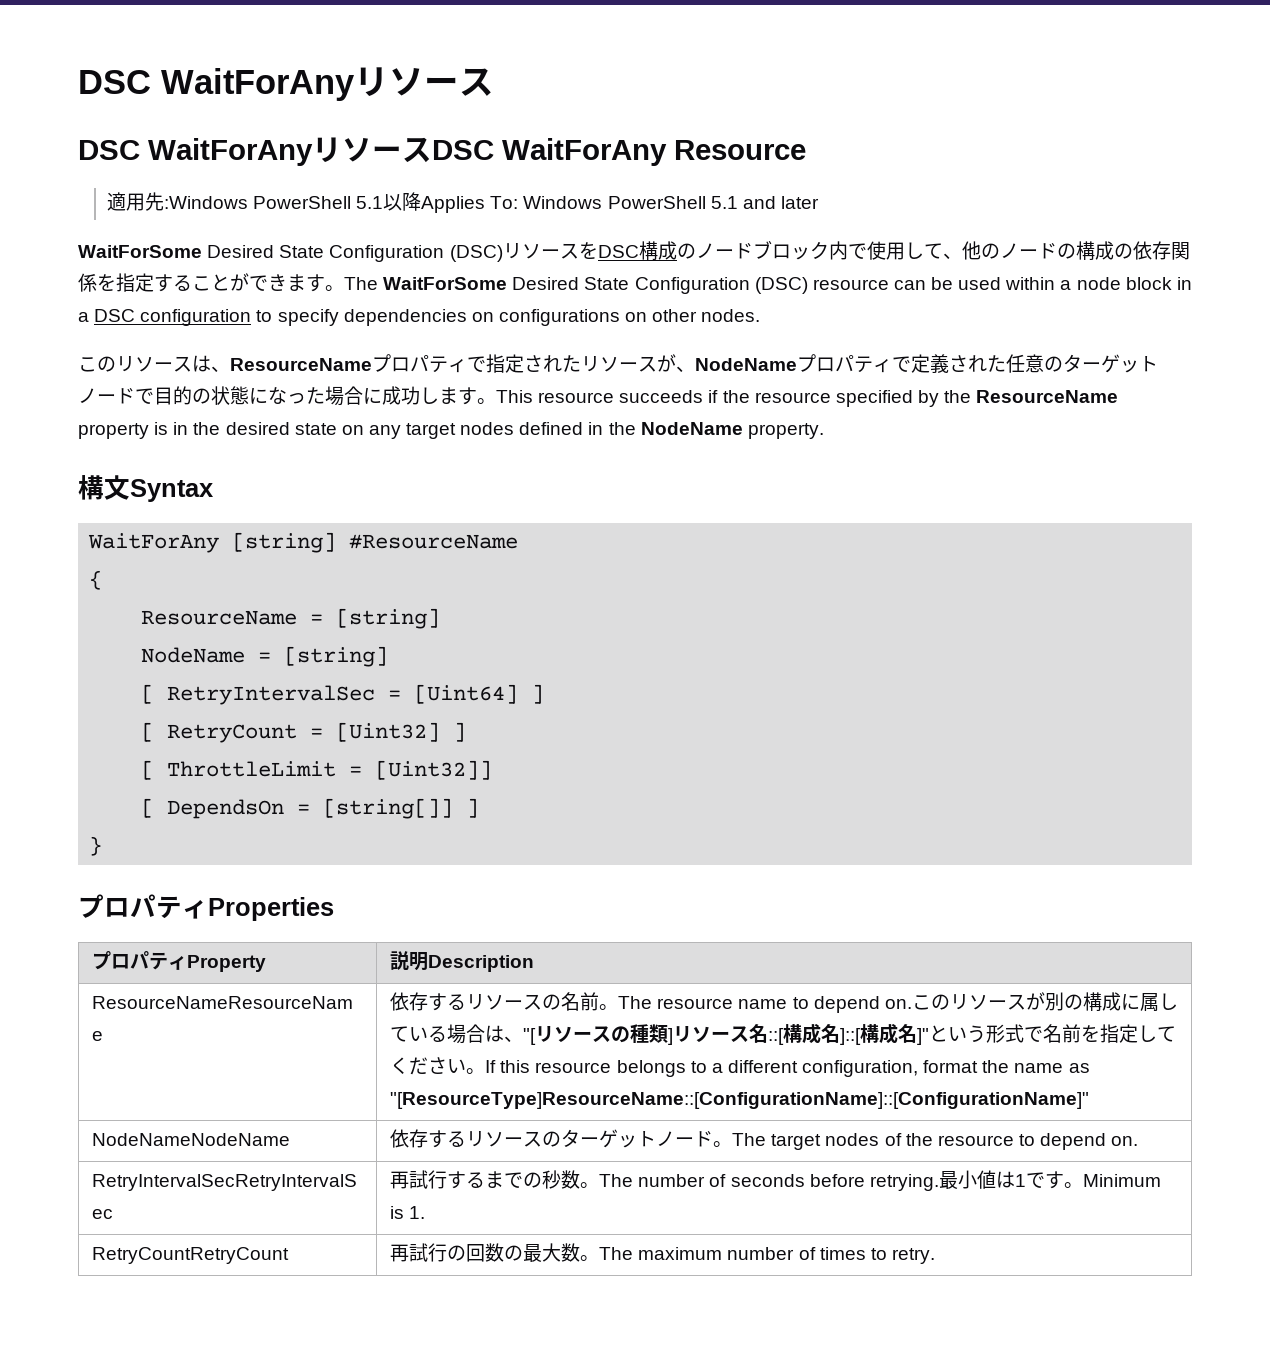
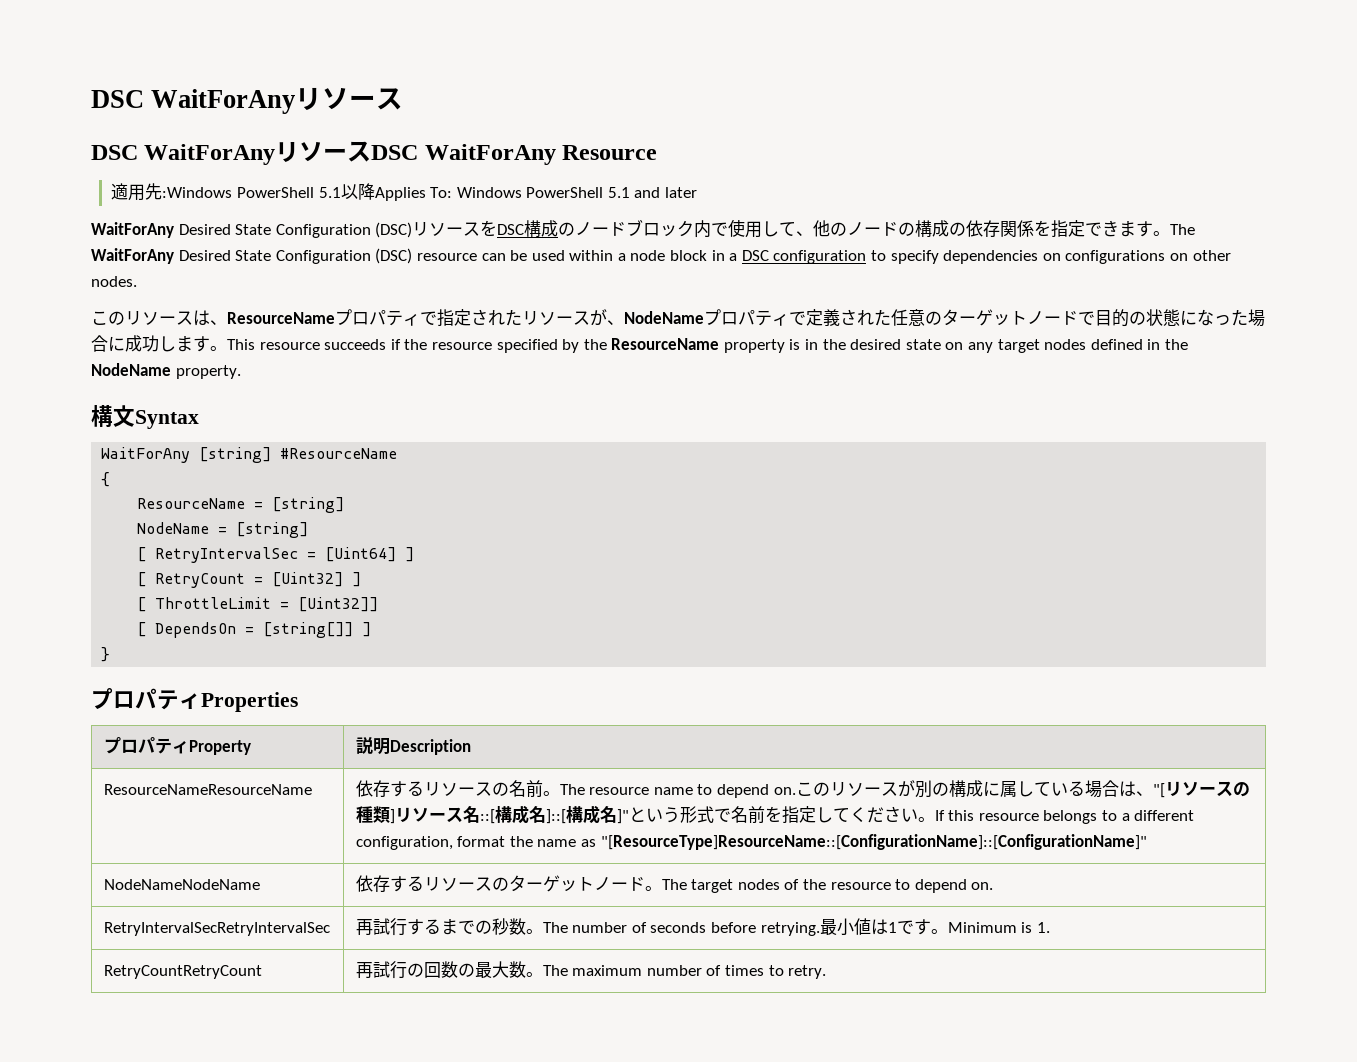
[78,245,202,258] WaitForSome -> [91,222,174,238] WaitForAny
[154,273,249,292] することが -> (1086, 228) none
[383,277,508,290] WaitForSome -> [91,248,174,264] WaitForAny

